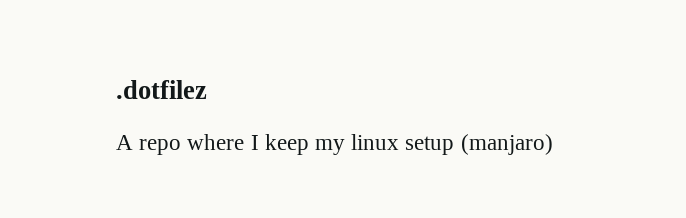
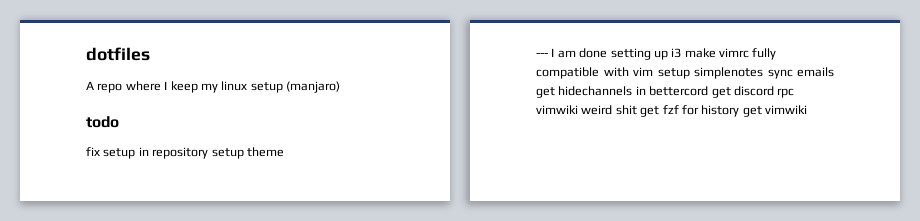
[116,80,207,99] .dotfilez -> [86,47,150,61] dotfiles
(553, 144) none -> [86,116,119,128] [86,147,284,159] [536,48,777,60] [536,67,834,79] [536,86,795,98] [536,105,807,117] // todo // fix setup in repository setup theme // --- I am done setting up i3 make vimrc fully compatible with vim setup simplenotes sync emails get hidechannels in bettercord get discord rpc vimwiki weird shit get fzf for history get vimwiki

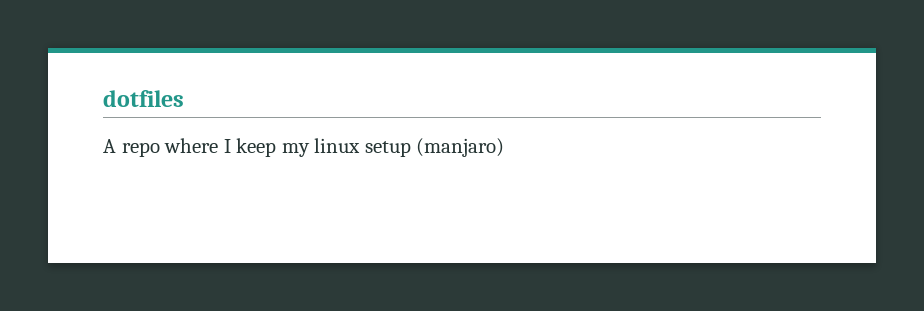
[86,116,119,128] [86,147,284,159] [536,48,777,60] [536,67,834,79] [536,86,795,98] [536,105,807,117] // todo // fix setup in repository setup theme // --- I am done setting up i3 make vimrc fully compatible with vim setup simplenotes sync emails get hidechannels in bettercord get discord rpc vimwiki weird shit get fzf for history get vimwiki -> (505, 147) none

